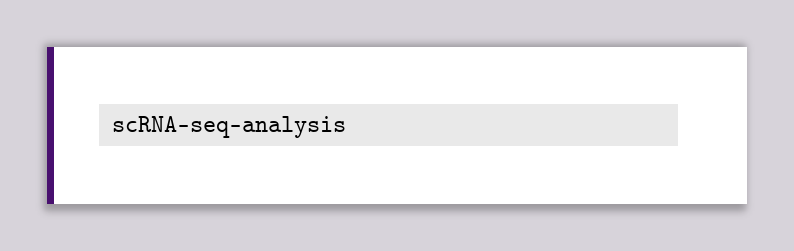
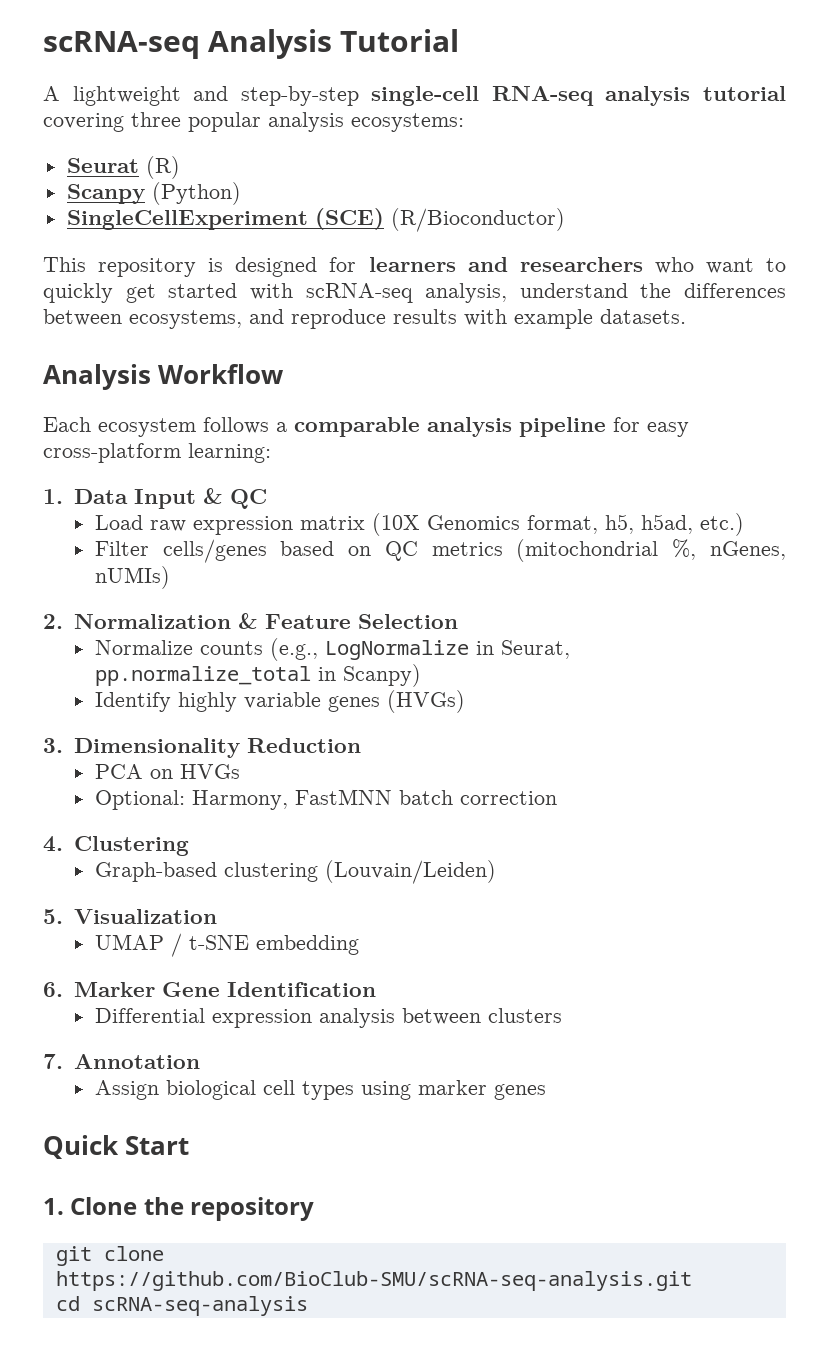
(112, 127) none -> [43,29,459,59] [43,86,786,106] [43,112,464,132] [66,156,180,179] [66,182,241,205] [66,208,565,232] [43,257,787,277] [43,283,786,303] [43,309,686,329] [43,364,284,390] [43,417,689,437] [43,443,271,463] [43,488,267,509] [94,513,744,536] [94,539,786,563] [94,566,170,589] [43,613,458,629] [94,638,570,661] [94,664,421,687] [94,690,465,713] [43,738,361,758] [94,764,240,779] [94,789,557,810] [43,836,189,856] [94,860,496,884] [43,909,217,924] [94,933,359,957] [43,982,376,997] [94,1008,562,1028] [43,1054,200,1069] [94,1080,546,1100] [43,1135,190,1159] [43,1197,315,1221] [55,1246,164,1266] [55,1271,692,1291] [55,1296,80,1311] scRNA-seq Analysis Tutorial // A lightweight and step-by-step single-cell RNA-seq analysis tutorial covering three popular analysis ecosystems: // Seurat (R) // Scanpy (Python) // SingleCellExperiment (SCE) (R/Bioconductor) // This repository is designed for learners and researchers who want to quickly get started with scRNA-seq analysis, understand the differences between ecosystems, and reproduce results with example datasets. // Analysis Workflow // Each ecosystem follows a comparable analysis pipeline for easy cross-platform learning: // 1. Data Input & QC // Load raw expression matrix (10X Genomics format, h5, h5ad, etc.) // Filter cells/genes based on QC metrics (mitochondrial %, nGenes, nUMIs) // 2. Normalization & Feature Selection // Normalize counts (e.g., LogNormalize in Seurat, pp.normalize_total in Scanpy) // Identify highly variable genes (HVGs) // 3. Dimensionality Reduction // PCA on HVGs // Optional: Harmony, FastMNN batch correction // 4. Clustering // Graph-based clustering (Louvain/Leiden) // 5. Visualization // UMAP / t-SNE embedding // 6. Marker Gene Identification // Differential expression analysis between clusters // 7. Annotation // Assign biological cell types using marker genes // Quick Start // 1. Clone the repository // git clone https://github.com/BioClub-SMU/scRNA-seq-analysis.git // cd

